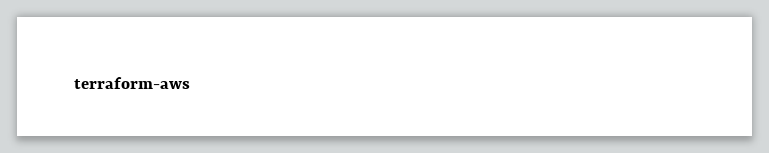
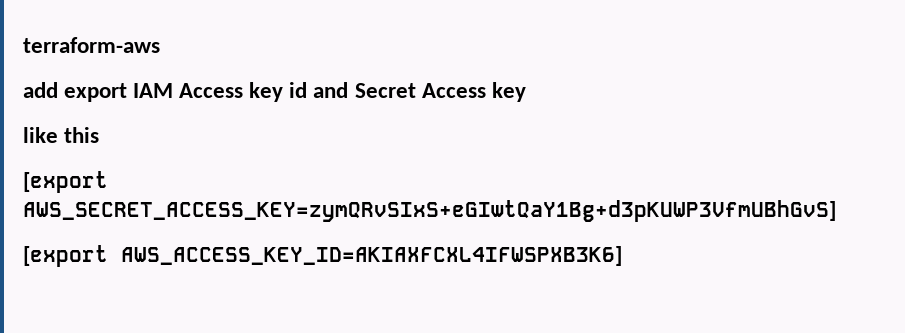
(190, 83) none -> [23,82,526,102] [23,127,100,143] [23,171,108,193] [23,200,836,222] [23,245,622,267] // add export IAM Access key id and Secret Access key // like this // [export AWS_SECRET_ACCESS_KEY=zymQRvSIxS+eGIwtQaY1Bg+d3pKUWP3VfmUBhGvS] // [export AWS_ACCESS_KEY_ID=AKIAXFCXL4IFWSPXB3K6]

